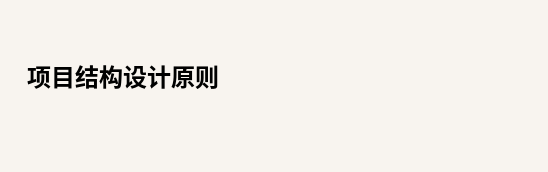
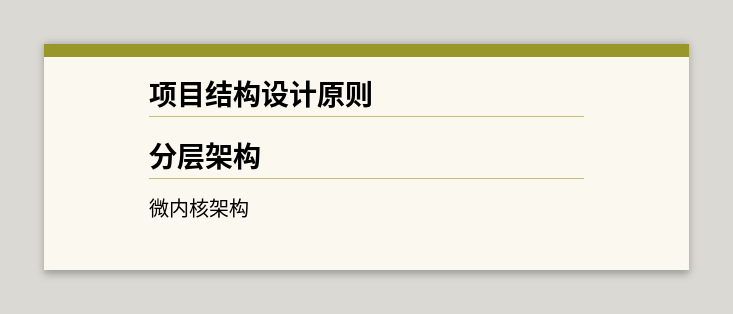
(219, 77) none -> [149,142,261,170] [149,198,249,218] // 分层架构 // 微内核架构

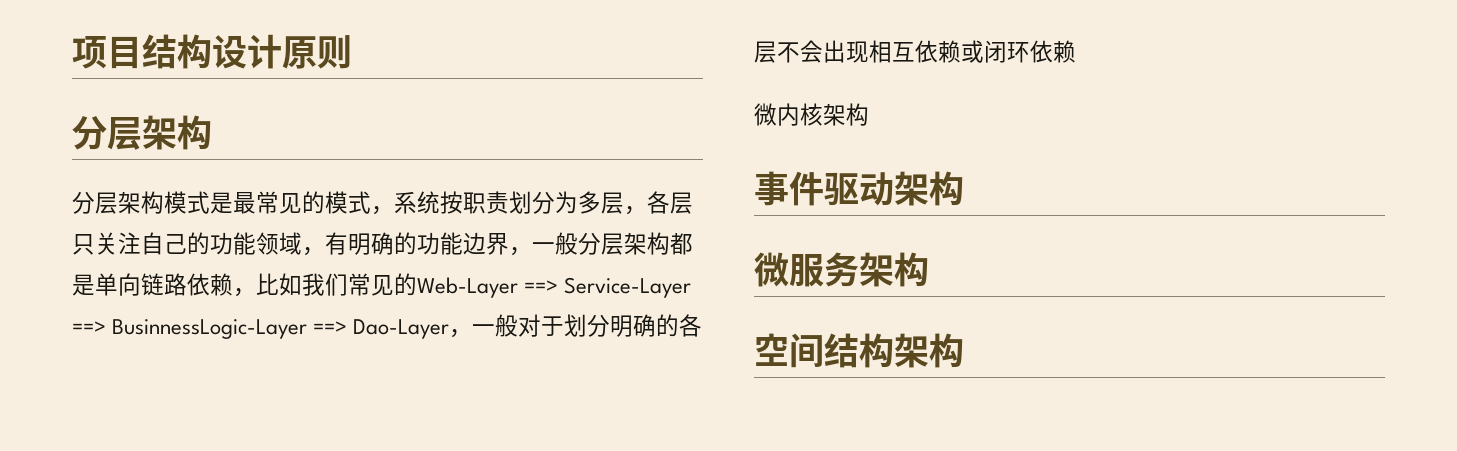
[149,198,209,218] 微内核 -> [72,191,693,215] [72,232,693,256] [72,273,692,298] [72,314,703,339] [754,40,1076,63] [754,103,869,126] [754,171,964,206] [754,252,929,287] [754,333,894,368] 分层架构模式是最常见的模式，系统按职责划分为多层，各层只关注自己的功能领域，有明确的功能边界，一般分层架构都是单向链路依赖，比如我们常见的Web-Layer ==> Service-Layer ==> BusinnessLogic-Layer ==> Dao-Layer，一般对于划分明确的各层不会出现相互依赖或闭环依赖 // 微内核架构 // 事件驱动架构 // 微服务架构 // 空间结构

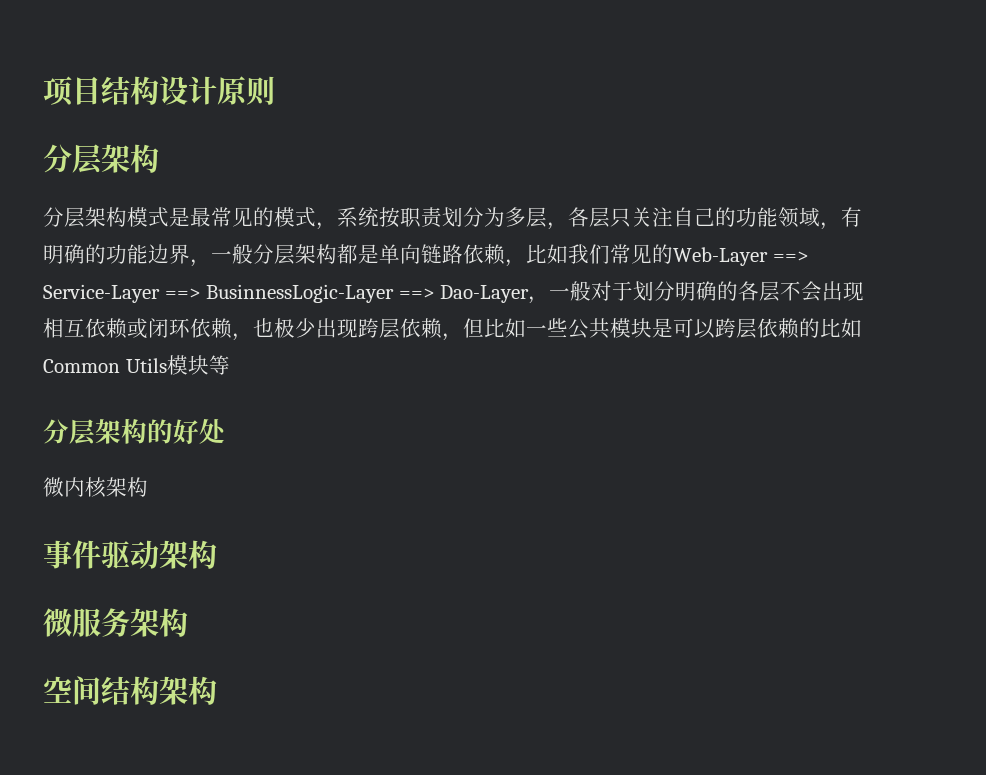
(1076, 51) none -> [232,318,862,341] [43,355,230,375] [43,418,226,445] ，也极少出现跨层依赖，但比如一些公共模块是可以跨层依赖的比如Common Utils模块等 // 分层架构的好处

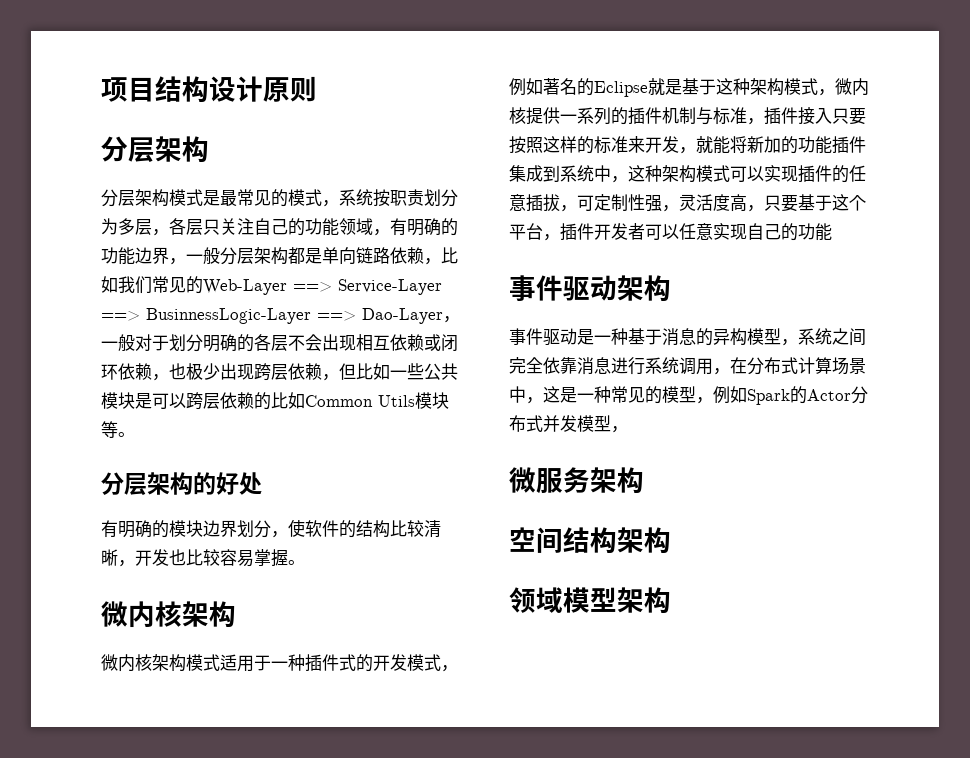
(230, 365) none -> [118,432,135,437] 。
[43,477,148,498] [43,540,217,569] 微内核架构 // 事件驱动架构 -> [101,519,441,538] [101,549,305,567] [101,601,236,628] [101,654,458,672] [509,78,869,97] [509,107,866,125] [509,136,866,154] [509,165,866,183] [509,194,866,212] [509,223,832,241] [509,275,671,302] [509,328,866,346] [509,357,866,375] [509,386,868,405] [509,415,628,433] 有明确的模块边界划分，使软件的结构比较清晰，开发也比较容易掌握。 // 微内核架构 // 微内核架构模式适用于一种插件式的开发模式，例如著名的Eclipse就是基于这种架构模式，微内核提供一系列的插件机制与标准，插件接入只要按照这样的标准来开发，就能将新加的功能插件集成到系统中，这种架构模式可以实现插件的任意插拔，可定制性强，灵活度高，只要基于这个平台，插件开发者可以任意实现自己的功能 // 事件驱动架构 // 事件驱动是一种基于消息的异构模型，系统之间完全依靠消息进行系统调用，在分布式计算场景中，这是一种常见的模型，例如Spark的Actor分布式并发模型，
(217, 690) none -> [509,587,671,614] // 领域模型架构

